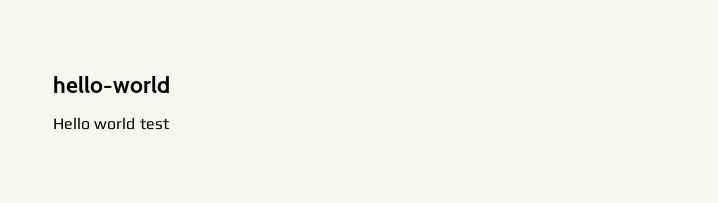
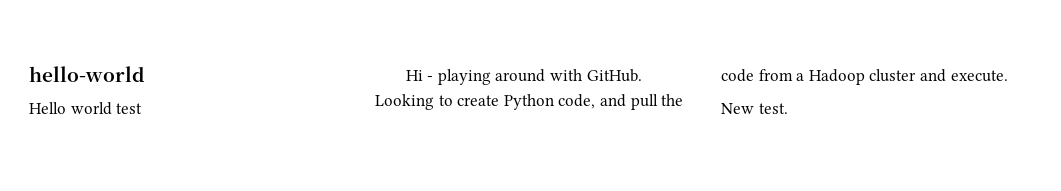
(170, 124) none -> [405,69,642,85] [375,94,684,110] [721,69,1008,85] [721,103,788,114] // Hi - playing around with GitHub. Looking to create Python code, and pull the code from a Hadoop cluster and execute. // New test.

